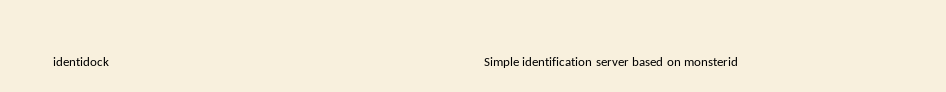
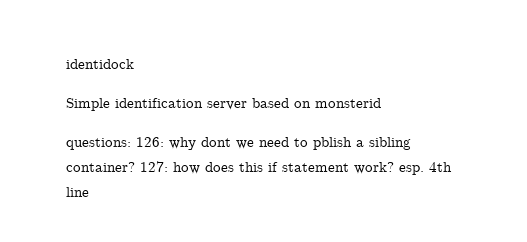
(738, 61) none -> [66,137,411,150] [66,161,452,175] [66,187,89,197] // questions: 126: why dont we need to pblish a sibling container? 127: how does this if statement work? esp. 4th line

